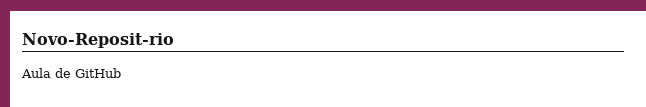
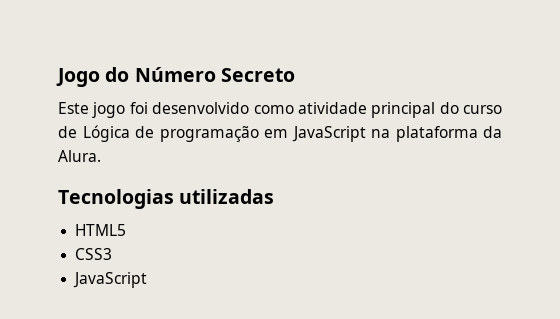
[22,33,174,48] [21,68,121,78] Novo-Reposit-rio // Aula de GitHub -> [56,67,295,87] [58,102,502,118] [58,125,502,142] [58,150,101,162] [58,189,275,209] [75,224,127,236] [75,248,113,260] [73,272,148,288] Jogo do Número Secreto // Este jogo foi desenvolvido como atividade principal do curso de Lógica de programação em JavaScript na plataforma da Alura. // Tecnologias utilizadas // HTML5 // CSS3 // JavaScript

